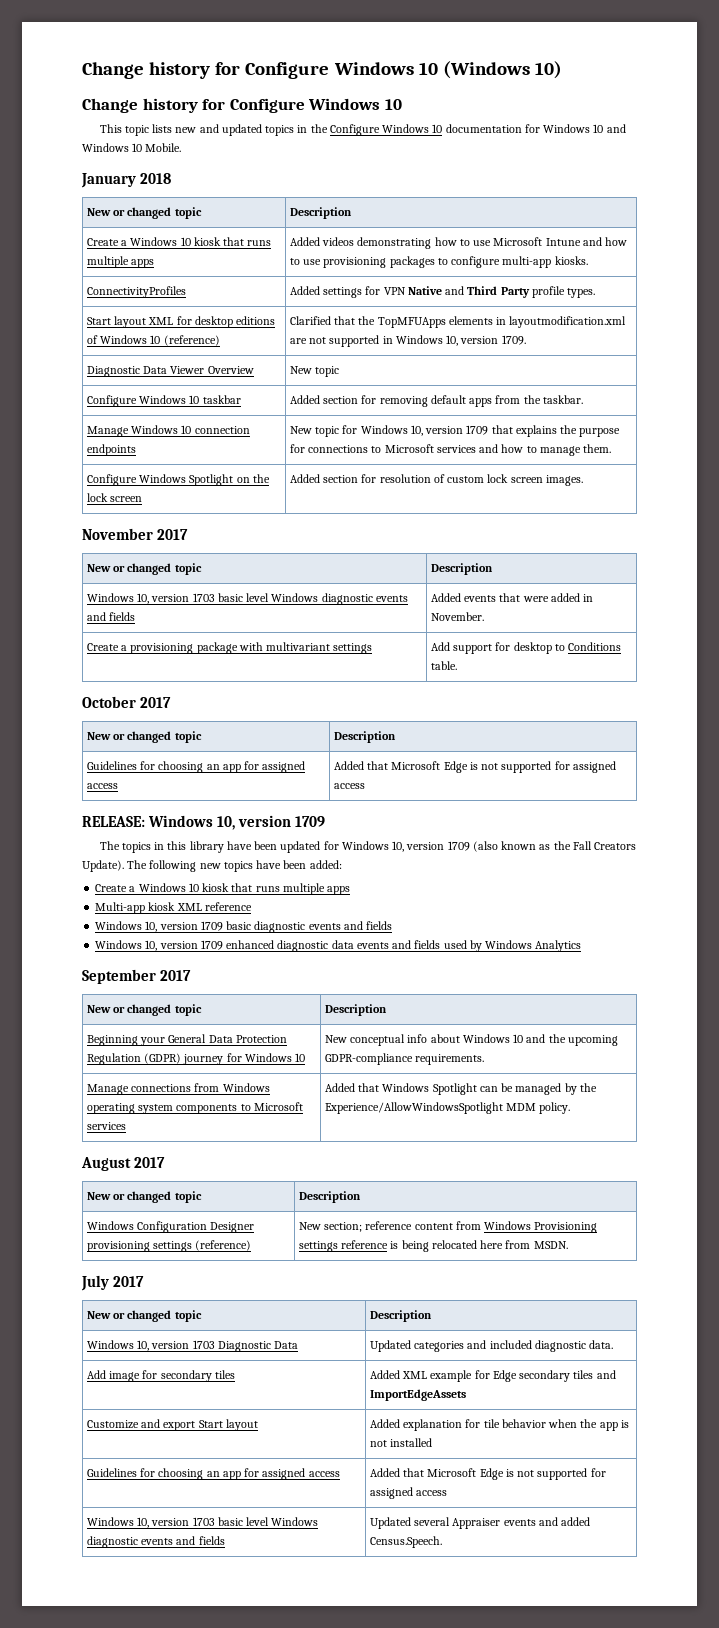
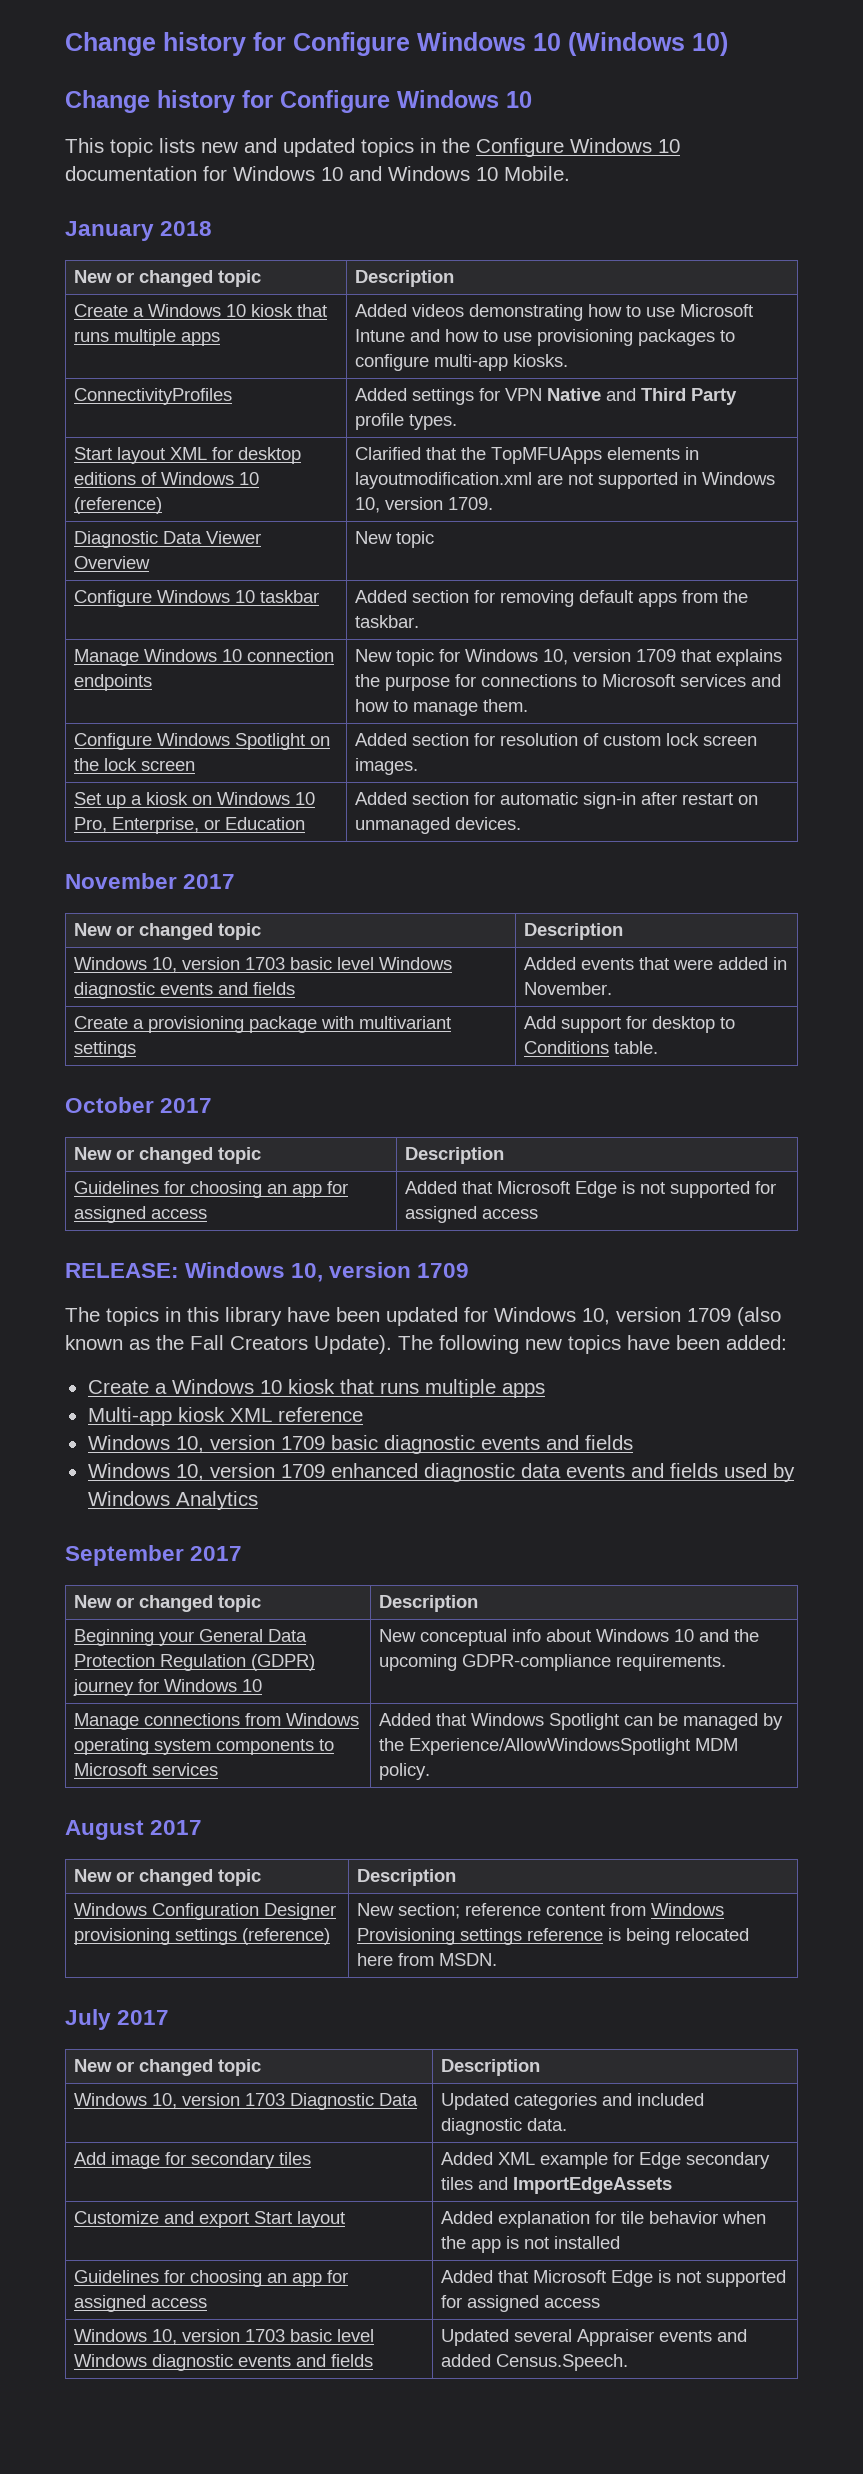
(583, 480) none -> [73,792,315,809] [73,817,305,834] [354,792,758,809] [354,817,521,834] // Set up a kiosk on Windows 10 Pro, Enterprise, or Education | Added section for automatic sign-in after restart on unmanaged devices.

